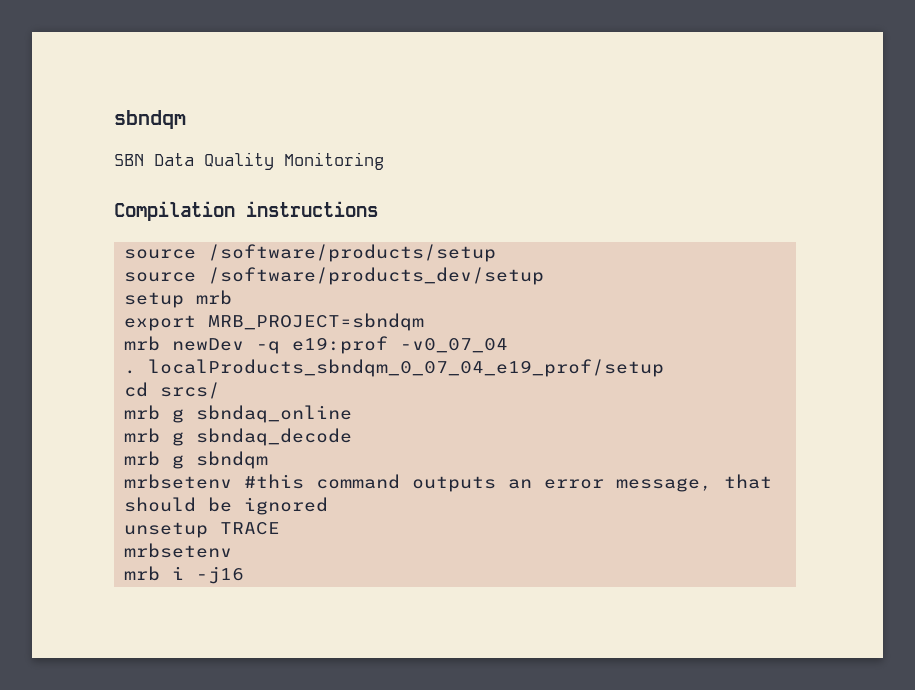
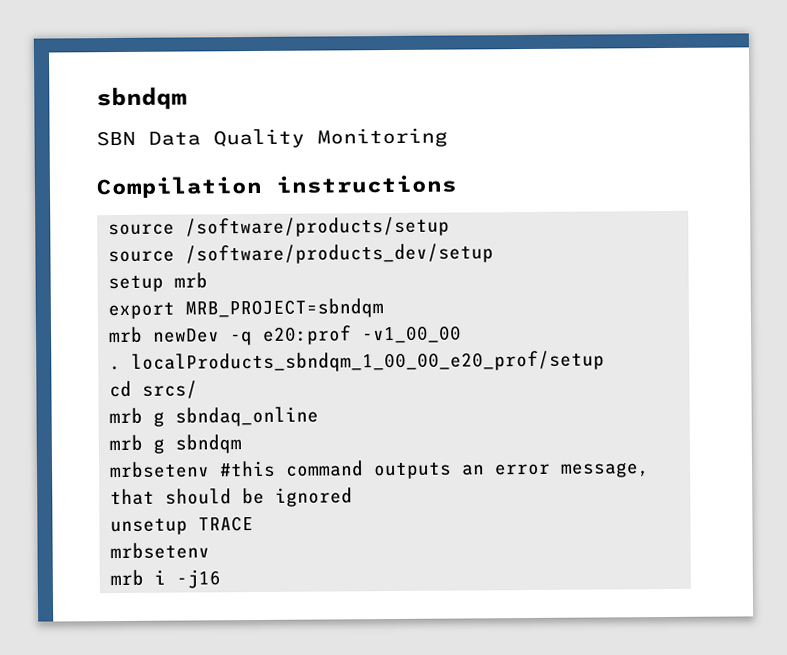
[292,336,509,354] e19:prof -v0_07_04 -> [262,325,463,345] e20:prof -v1_00_00
[148,359,665,377] localProducts_sbndqm_0_07_04_e19_prof/setup -> [131,350,606,373] localProducts_sbndqm_1_00_00_e20_prof/setup
[124,428,353,446] // mrb g sbndaq_decode -> (320, 416) none

